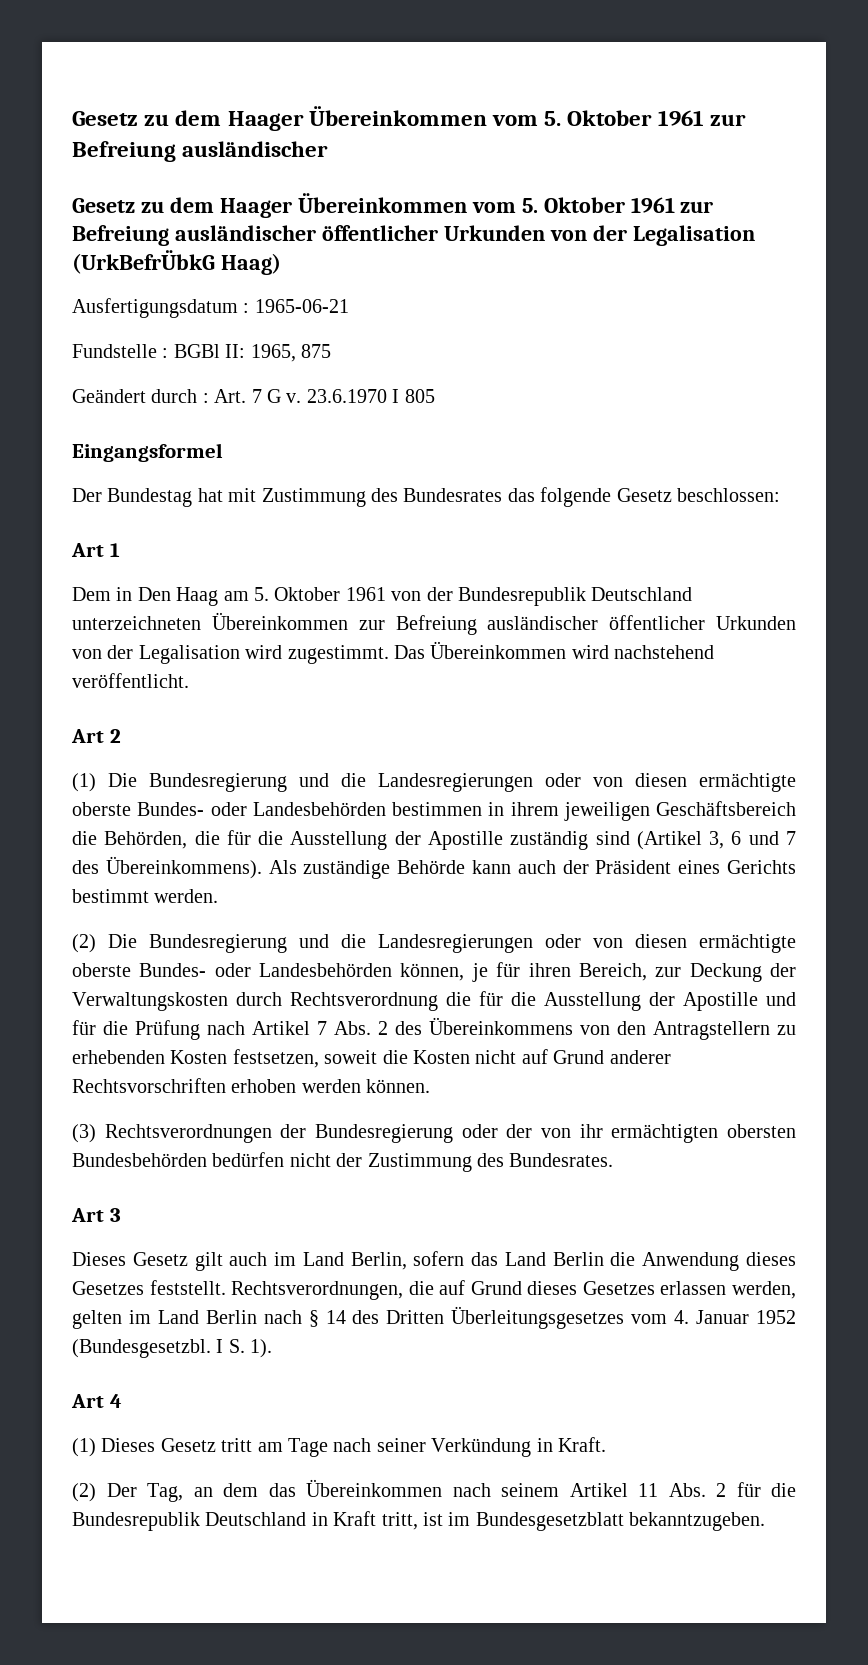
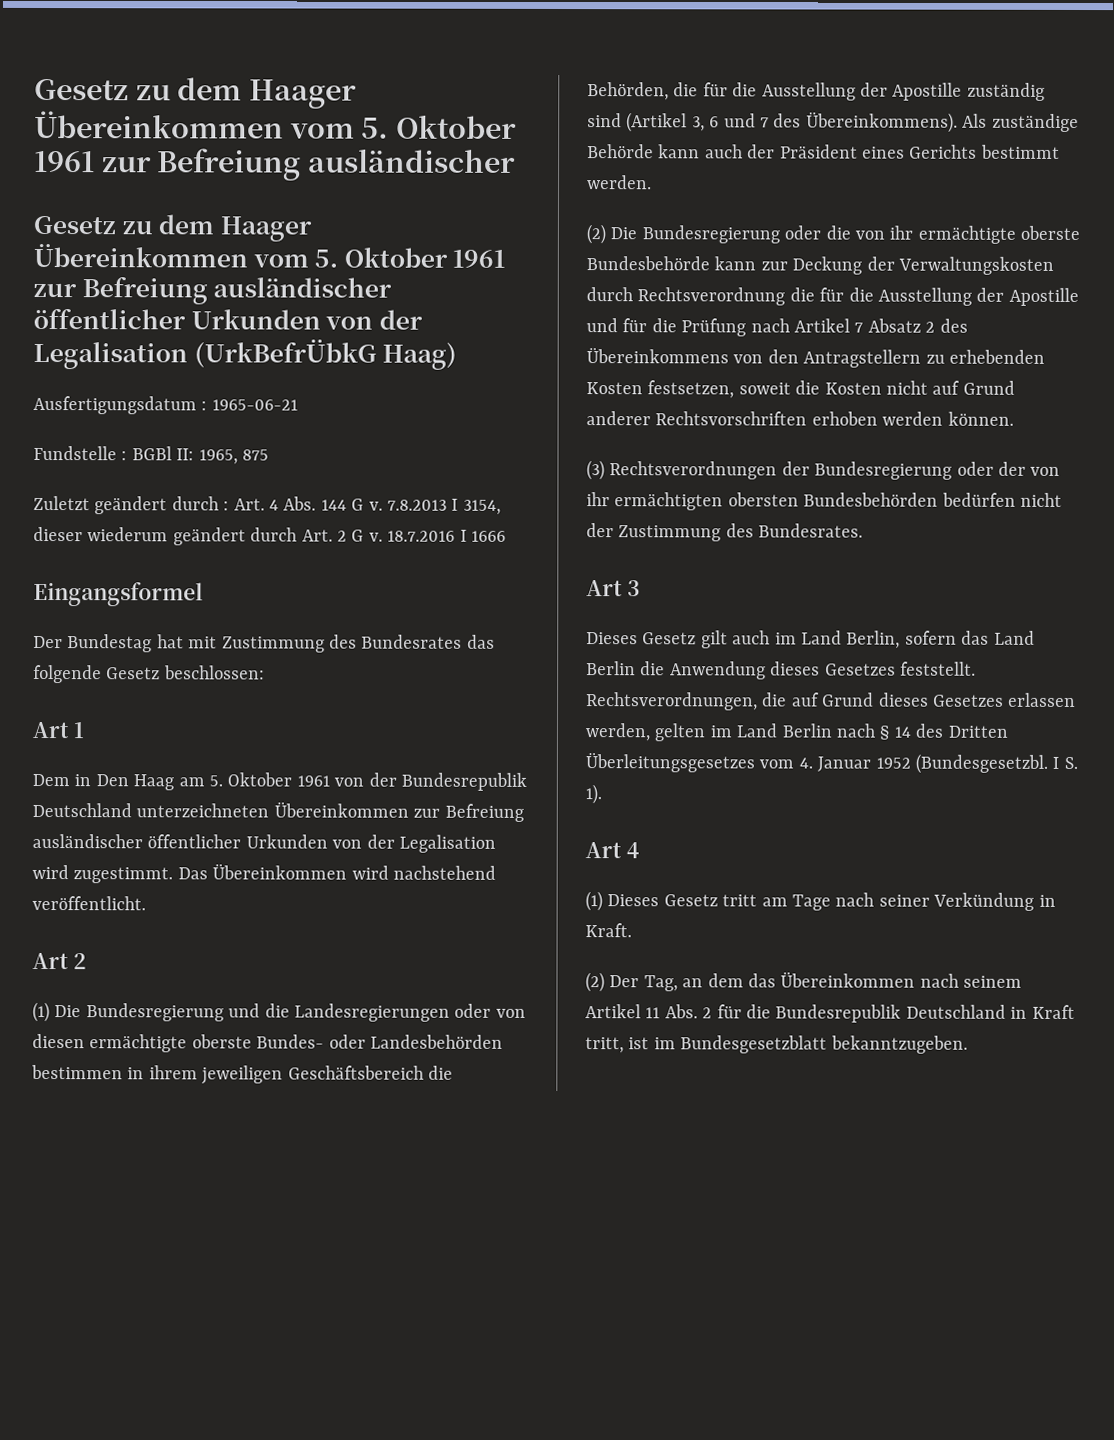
[72,389,146,403] Geändert -> [33,495,168,515] Zuletzt geändert
[251,389,435,403] 7 G v. 23.6.1970 I 805 -> [269,496,501,515] [33,526,506,546] 4 Abs. 144 G v. 7.8.2013 I 3154, dieser wiederum geändert durch Art. 2 G v. 18.7.2016 I 1666
[299,934,796,953] [72,962,647,982] und die Landesregierungen oder von diesen ermächtigte oberste Bundes- oder Landesbehörden können, je für ihren Bereich, -> [784,225,1081,244] [586,256,757,271] oder die von ihr ermächtigte oberste Bundesbehörde kann
[334,1021,371,1035] Abs. -> [867,318,921,333] Absatz

